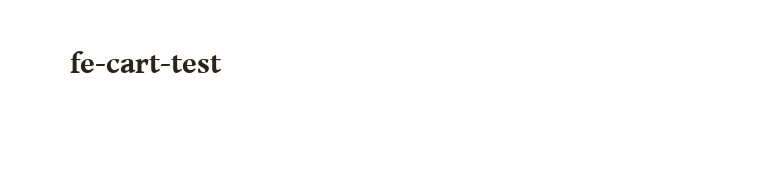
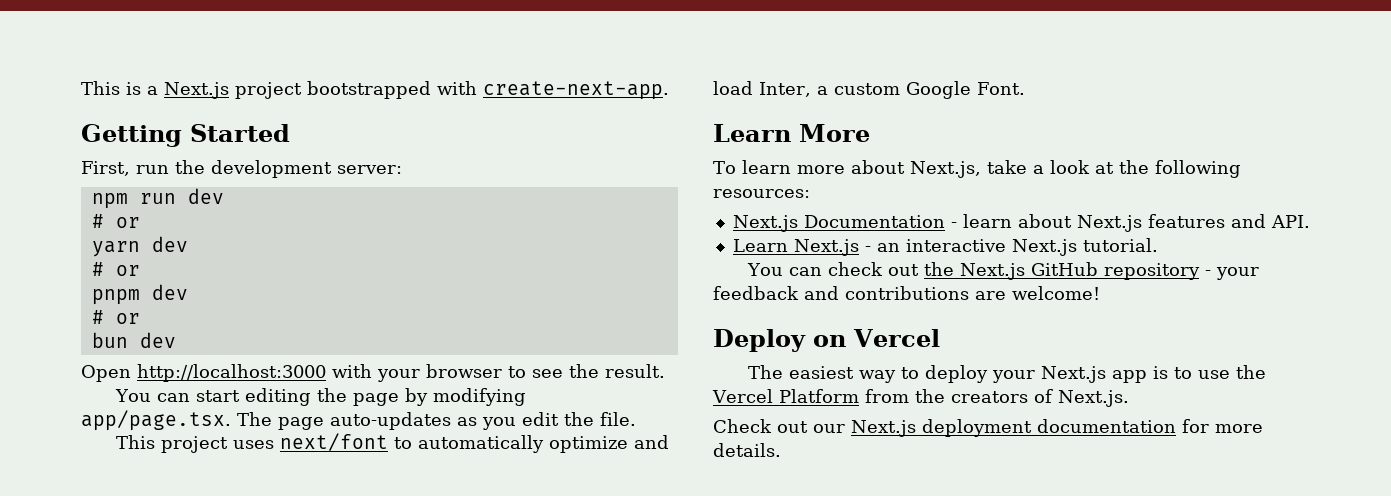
[70,51,222,73] fe-cart-test -> [81,81,669,100] [81,124,290,147] [81,160,402,178] [91,188,224,209] [91,214,140,228] [91,236,188,257] [91,262,140,276] [91,284,188,305] [91,310,140,324] [91,332,176,348] [81,364,665,382] [115,388,527,406] [81,410,636,431] [116,433,670,453] [713,81,1025,99] [713,124,870,142] [713,160,1241,178] [713,189,810,198] [732,214,1310,232] [732,238,1158,256] [747,262,1260,280] [713,286,1100,300] [713,329,940,352] [748,365,1267,383] [712,389,1129,407] [713,419,1263,437] [713,443,781,457] This is a Next.js project bootstrapped with create-next-app. // Getting Started // First, run the development server: // npm run dev // # or // yarn dev // # or // pnpm dev // # or // bun dev // Open http://localhost:3000 with your browser to see the result. // You can start editing the page by modifying app/page.tsx. The page auto-updates as you edit the file. // This project uses next/font to automatically optimize and load Inter, a custom Google Font. // Learn More // To learn more about Next.js, take a look at the following resources: // Next.js Documentation - learn about Next.js features and API. // Learn Next.js - an interactive Next.js tutorial. // You can check out the Next.js GitHub repository - your feedback and contributions are welcome! // Deploy on Vercel // The easiest way to deploy your Next.js app is to use the Vercel Platform from the creators of Next.js. // Check out our Next.js deployment documentation for more details.

